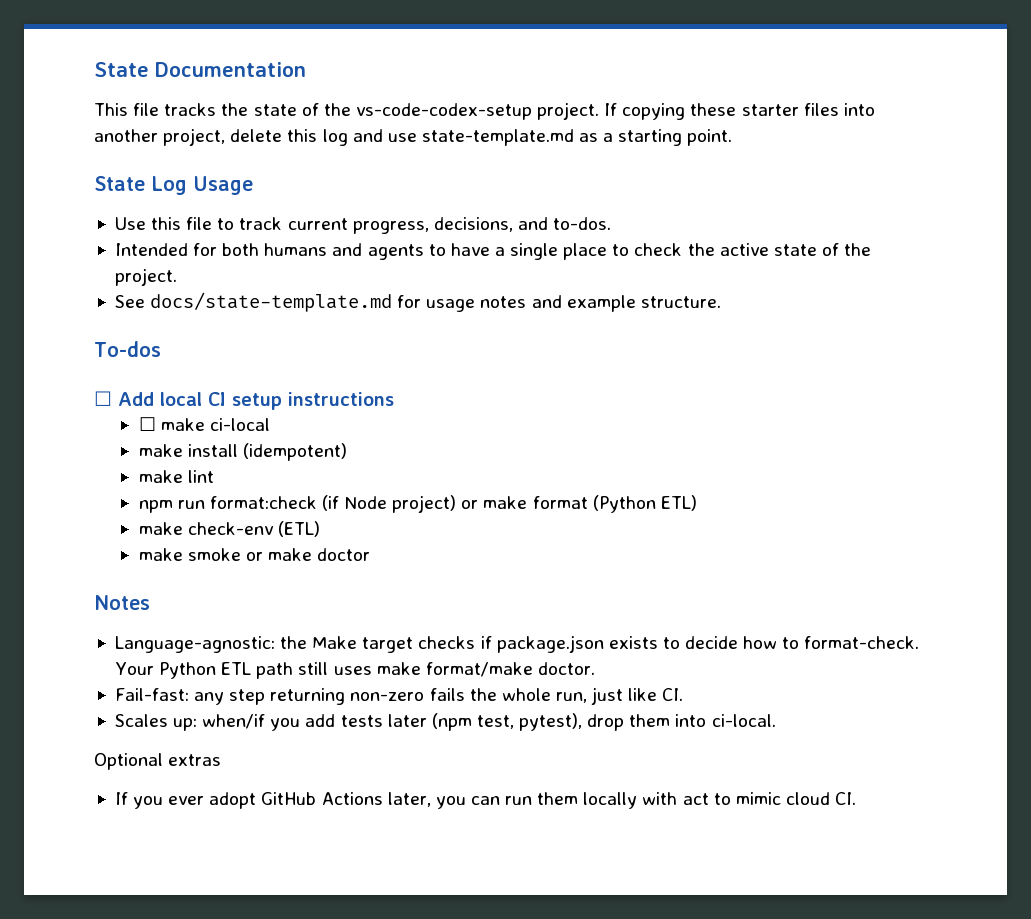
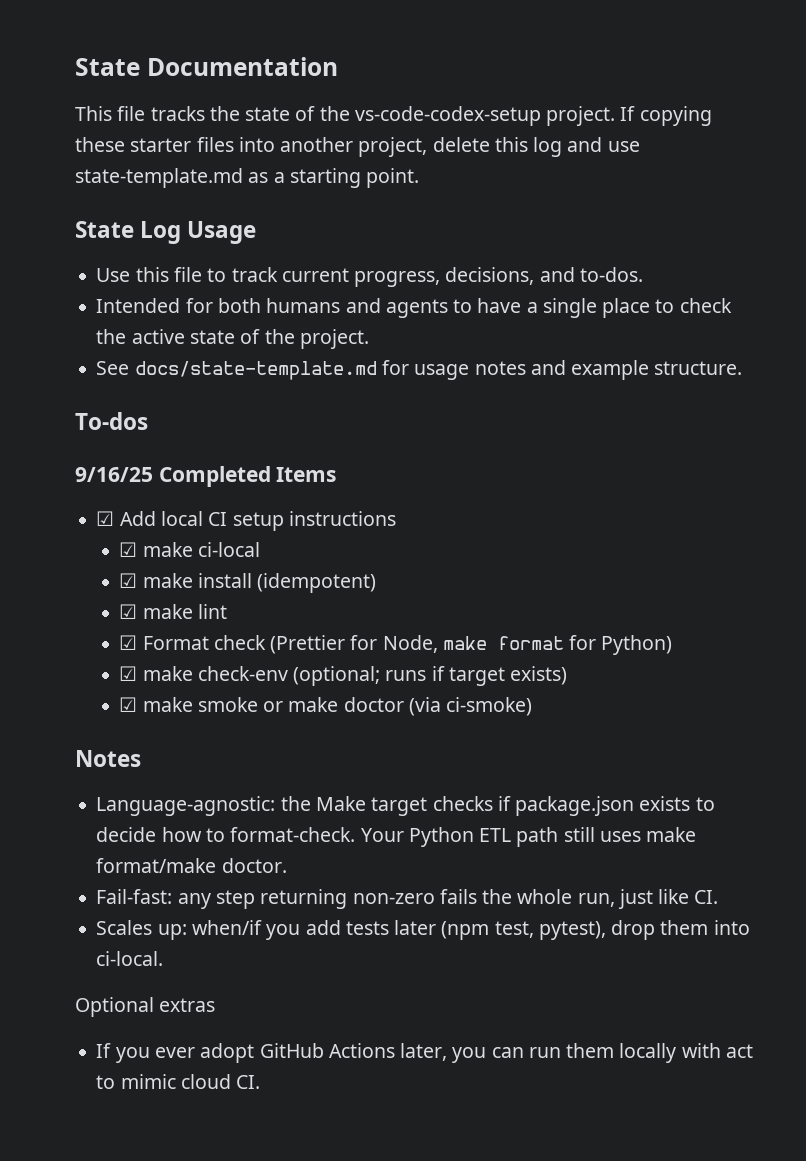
[94,391,112,406] ☐ -> [75,466,337,487] [96,511,115,526] 9/16/25 Completed Items // ☑
[138,417,156,431] ☐ -> [119,542,138,557] ☑
(270, 424) none -> [119,573,138,588] ☑
(347, 452) none -> [119,604,138,619] ☑
[138,495,697,513] [138,521,320,537] npm run format:check (if Node project) or make format (Python ETL) // make check-env (ETL) // -> [119,635,673,655] [119,666,568,686] [119,697,138,712] ☑ Format check (Prettier for Node, make format for Python) // ☑ make check-env (optional; runs if target exists) // ☑
(371, 554) none -> [408,697,533,716] (via ci-smoke)

